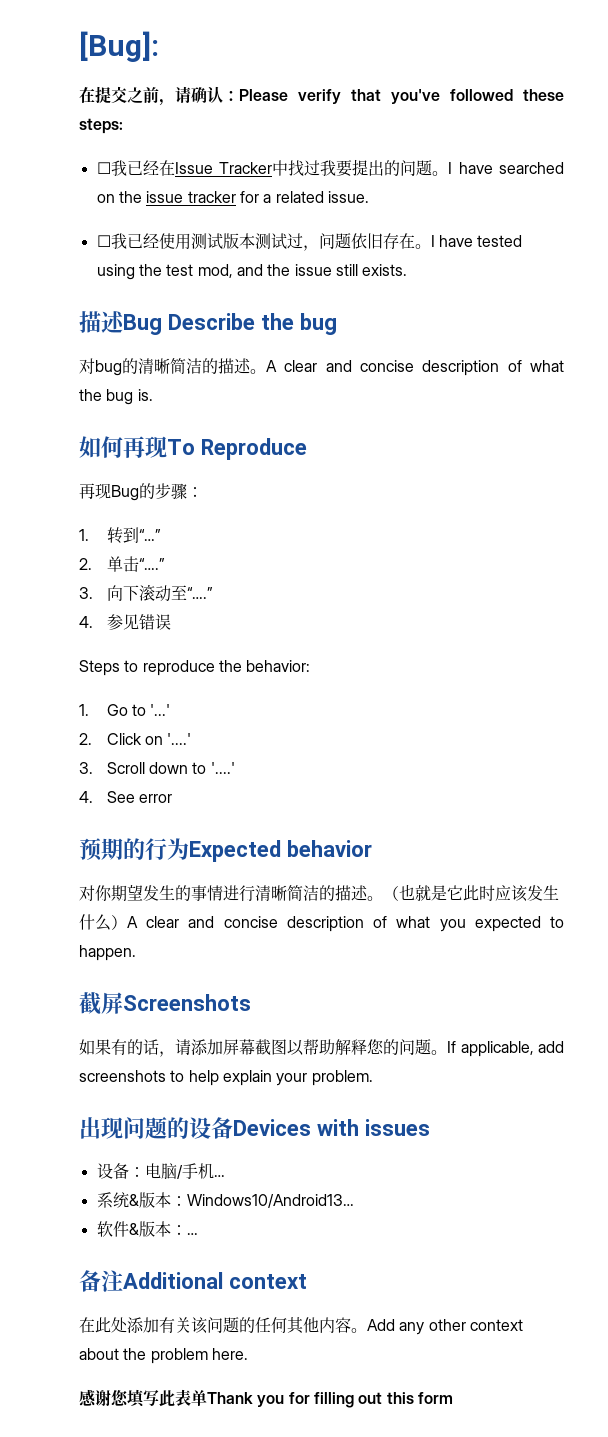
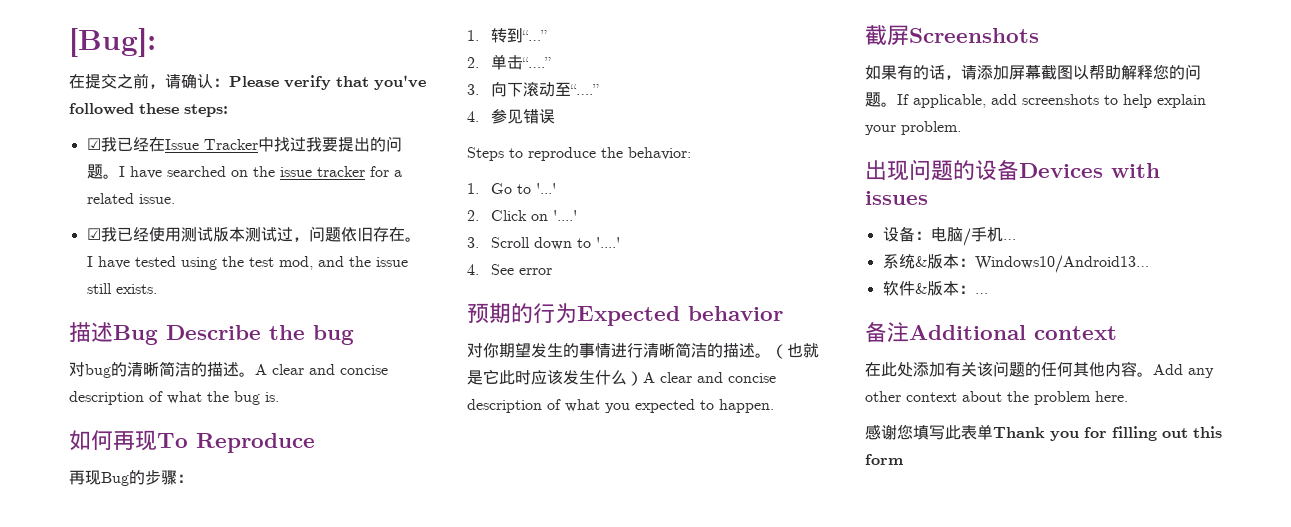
[96,162,111,174] ☐ -> [86,138,101,150] ☑
[96,235,111,247] ☐ -> [86,228,101,240] ☑

